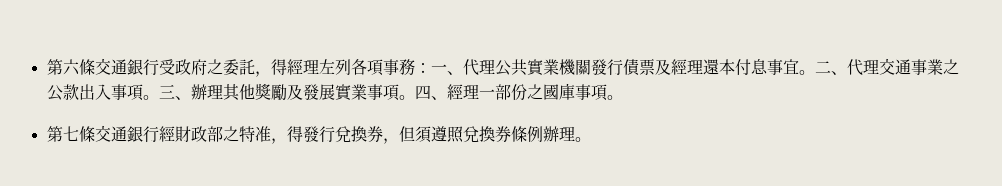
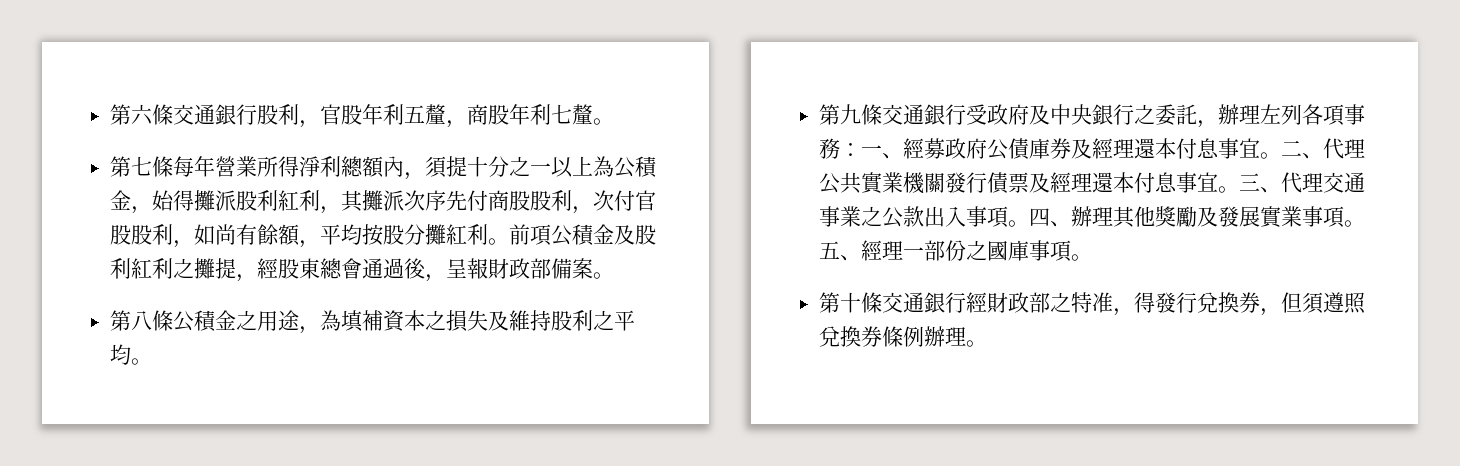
[158,59,207,75] 受政府 -> [257,104,615,128] [110,156,659,180] [110,190,657,214] [110,224,657,248] [110,258,615,282] [110,310,636,334] [110,344,153,365] [819,104,1135,125] 股利，官股年利五釐，商股年利七釐。 // 第七條每年營業所得淨利總額內，須提十分之一以上為公積金，始得攤派股利紅利，其攤派次序先付商股股利，次付官股股利，如尚有餘額，平均按股分攤紅利。前項公積金及股利紅利之攤提，經股東總會通過後，呈報財政部備案。 // 第八條公積金之用途，為填補資本之損失及維持股利之平均。 // 第九條交通銀行受政府及中央銀行
[270,59,303,75] 得經 -> [1218,104,1240,125] 辦
(463, 73) none -> [903,138,1324,160] 經募政府公債庫券及經理還本付息事宜。二、
[814,61,831,73] 二 -> [1239,173,1261,191] 三
[158,84,175,99] 三 -> [1029,208,1051,226] 四
[414,85,431,100] 四 -> [819,241,841,259] 五
[62,126,79,141] 七 -> [840,292,862,313] 十

